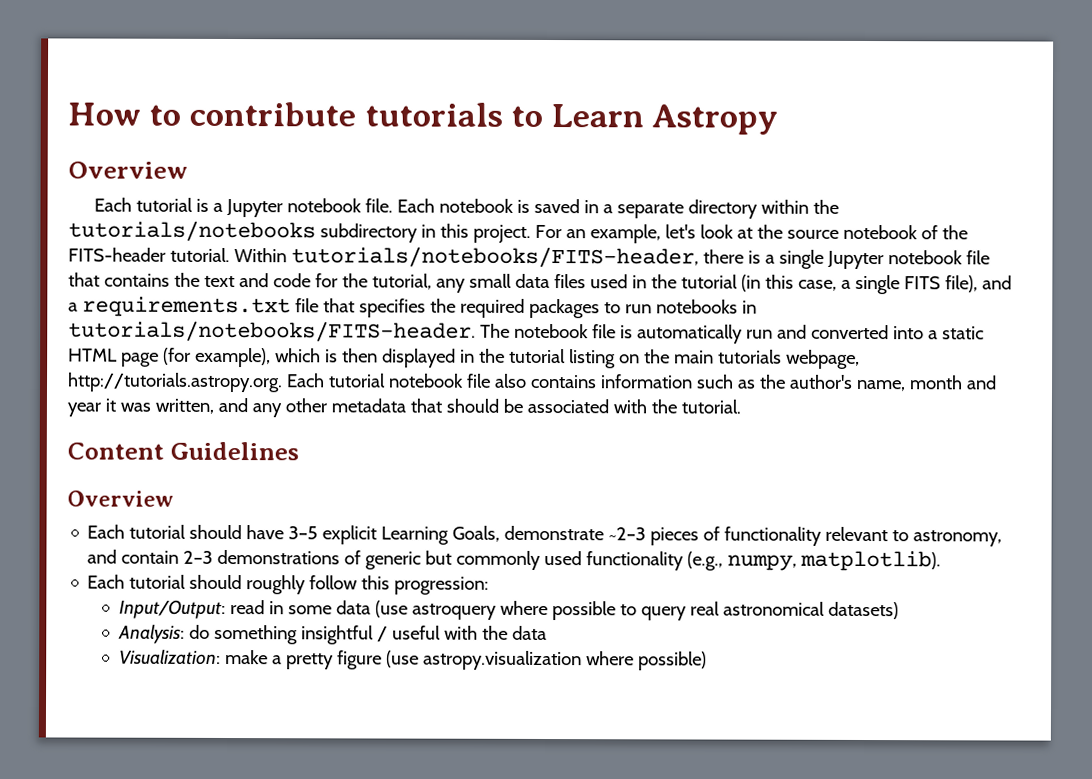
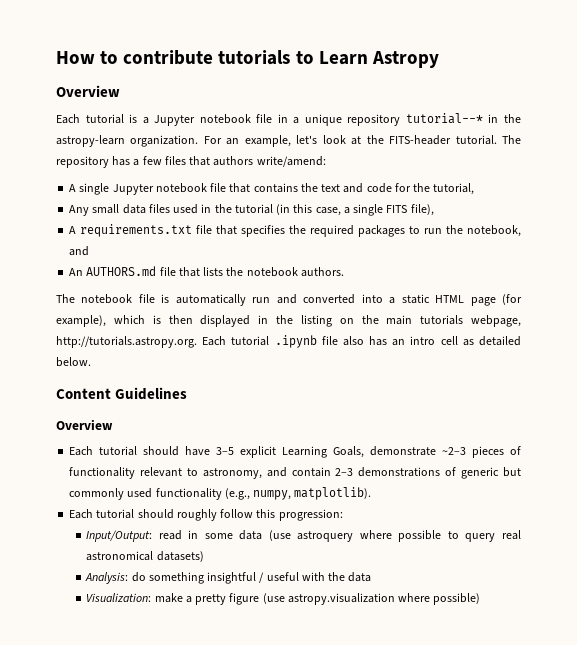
[365,198,840,219] [68,220,531,243] file. Each notebook is saved in a separate directory within the tutorials/notebooks subdirectory in this project. -> [256,113,521,126] [56,135,199,147] file in a unique repository tutorial--* in the astropy-learn organization.
[786,224,968,240] [68,246,775,268] source notebook of the FITS-header tutorial. Within tutorials/notebooks/FITS-header, there is a -> [389,135,521,145] [56,156,326,168] [69,184,77,192] FITS-header tutorial. The repository has a few files that authors write/amend: // A
[435,278,466,293] any -> [69,205,90,216] // Any
[981,275,1012,290] [68,302,78,312] and a -> [69,226,77,234] // A
[655,299,757,314] [68,320,476,342] notebooks in tutorials/notebooks/FITS-header. -> [446,225,522,237] [69,246,90,256] [69,266,344,277] the notebook, and // An AUTHORS.md file that lists the notebook authors. //
[508,348,566,364] tutorial -> (293, 319) none
[388,373,464,388] notebook -> [274,335,317,348] .ipynb
[530,374,997,392] [67,397,741,418] contains information such as the author's name, month and year it was written, and any other metadata that should be associated with the tutorial. -> [369,336,521,346] [56,357,91,367] has an intro cell as detailed below.

